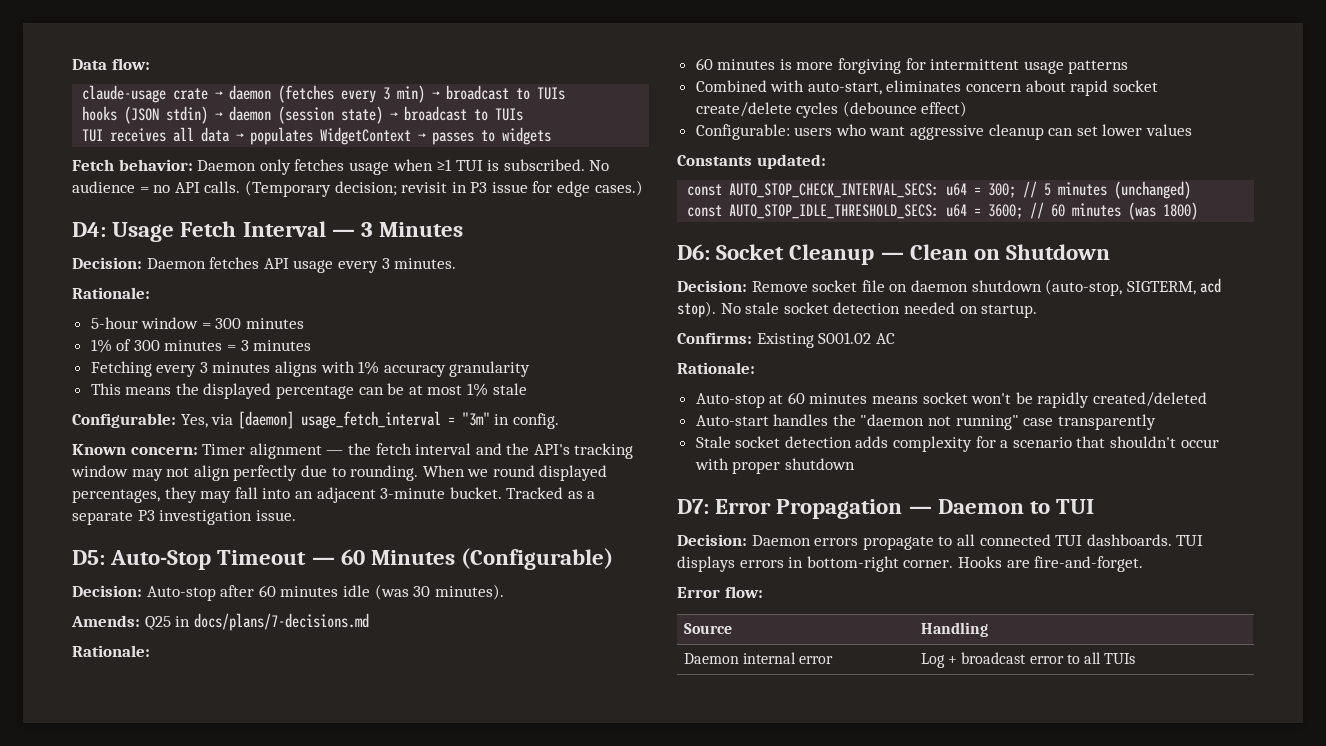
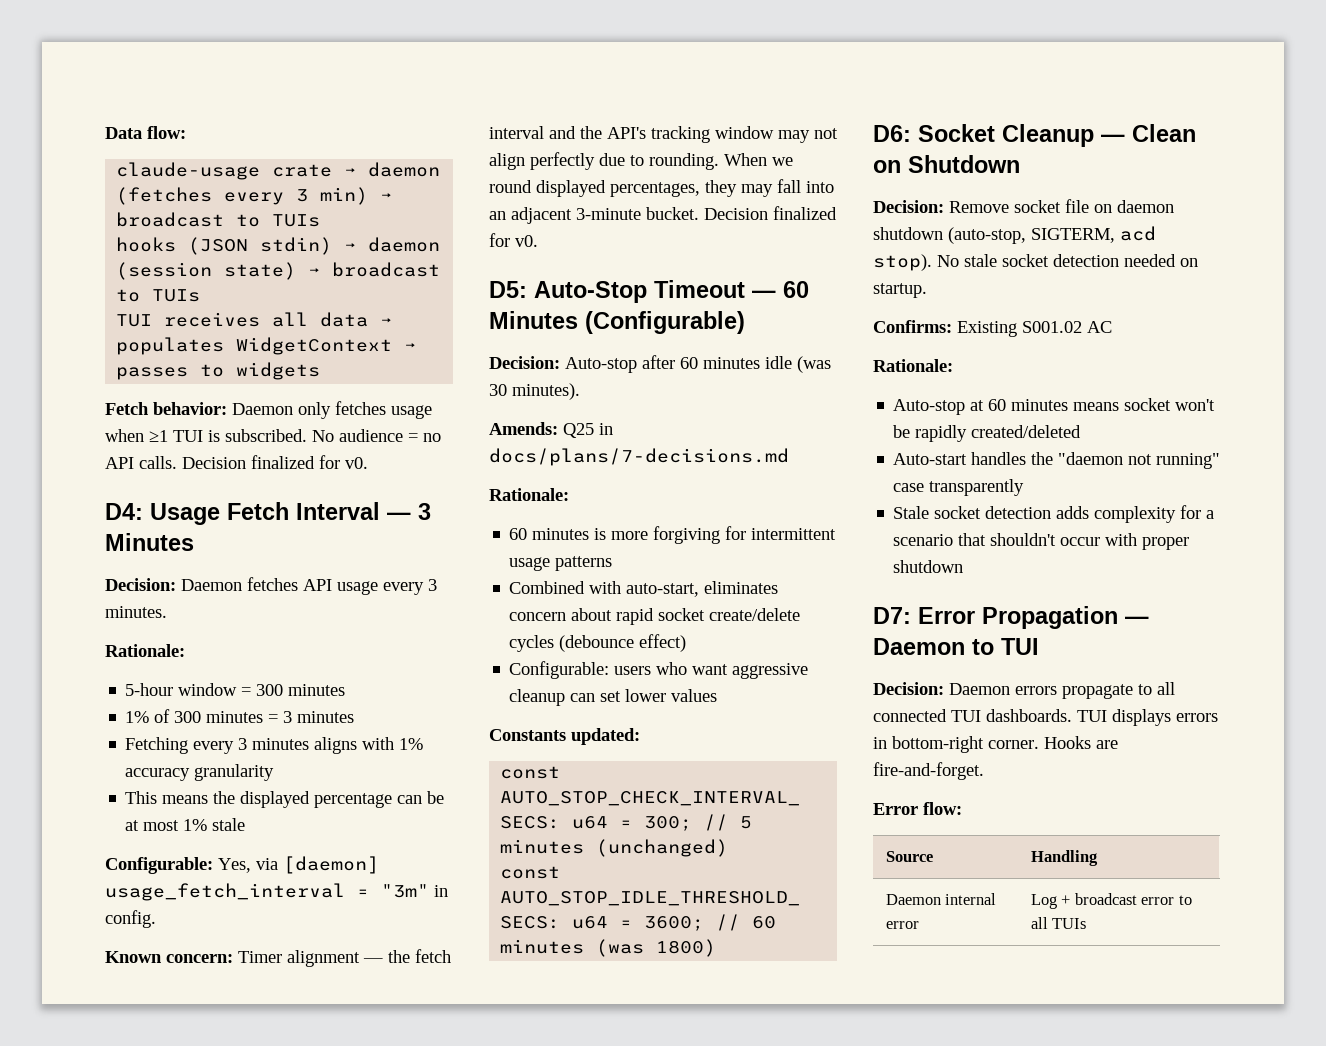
[244,180,643,197] (Temporary decision; revisit in P3 issue for edge cases.) -> [182,455,368,469] Decision finalized for v0.
[506,487,596,499] [72,510,296,525] Tracked as a separate P3 investigation issue. -> [704,206,837,220] [489,233,538,247] Decision finalized for v0.

